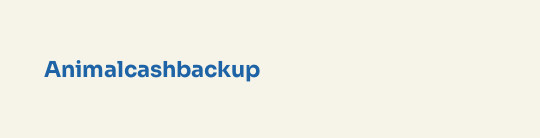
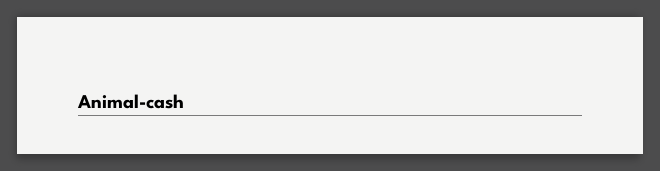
[44,60,260,82] Animalcashbackup -> [77,94,184,109] Animal-cash

